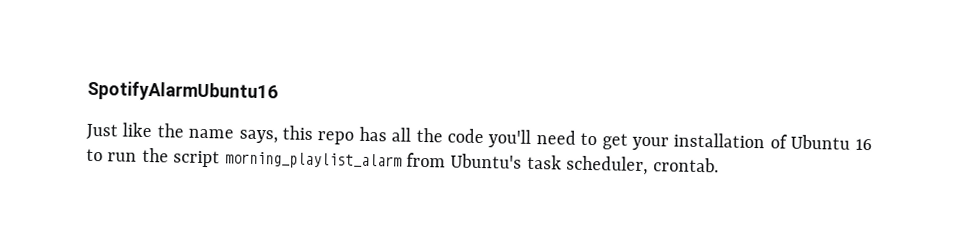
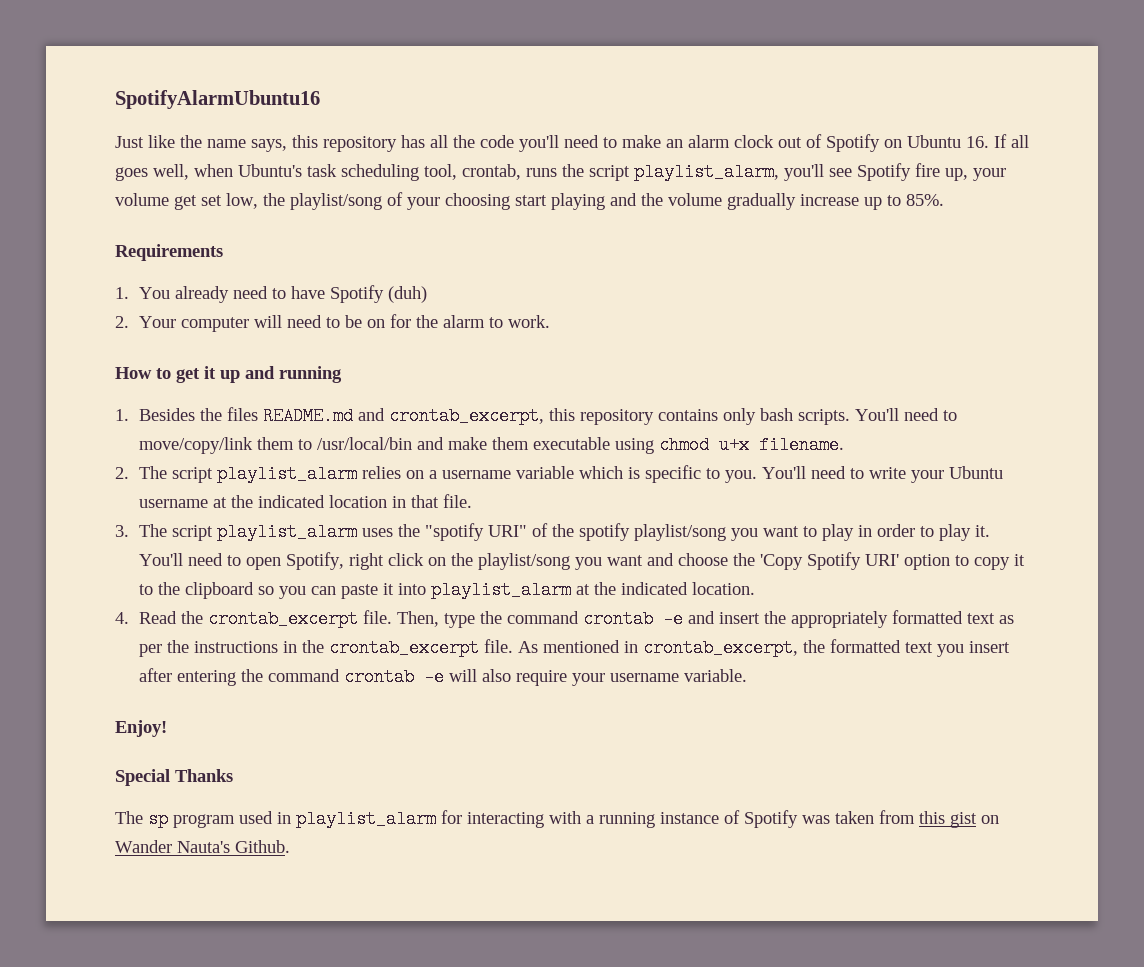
[317,131,355,145] repo -> [323,136,397,152] repository
[601,132,872,151] [86,147,719,176] get your installation of Ubuntu 16 to run the script morning_playlist_alarm from Ubuntu's task scheduler, crontab. -> [622,134,1029,152] [115,163,1006,181] [115,192,944,210] [115,244,223,261] [115,285,428,303] [115,314,551,332] [115,366,342,383] [115,407,958,425] [139,436,845,454] [115,465,1004,483] [139,494,473,508] [115,523,991,541] [139,552,1026,570] [139,581,756,599] [115,610,1015,628] [139,639,1011,657] [139,668,748,686] [115,720,167,737] [115,769,233,786] [115,810,999,828] [115,840,290,853] make an alarm clock out of Spotify on Ubuntu 16. If all goes well, when Ubuntu's task scheduling tool, crontab, runs the script playlist_alarm, you'll see Spotify fire up, your volume get set low, the playlist/song of your choosing start playing and the volume gradually increase up to 85%. // Requirements // 1. You already need to have Spotify (duh) // 2. Your computer will need to be on for the alarm to work. // How to get it up and running // 1. Besides the files README.md and crontab_excerpt, this repository contains only bash scripts. You'll need to move/copy/link them to /usr/local/bin and make them executable using chmod u+x filename. // 2. The script playlist_alarm relies on a username variable which is specific to you. You'll need to write your Ubuntu username at the indicated location in that file. // 3. The script playlist_alarm uses the "spotify URI" of the spotify playlist/song you want to play in order to play it. You'll need to open Spotify, right click on the playlist/song you want and choose the 'Copy Spotify URI' option to copy it to the clipboard so you can paste it into playlist_alarm at the indicated location. // 4. Read the crontab_excerpt file. Then, type the command crontab -e and insert the appropriately formatted text as per the instructions in the crontab_excerpt file. As mentioned in crontab_excerpt, the formatted text you insert after entering the command crontab -e will also require your username variable. // Enjoy! // Special Thanks // The sp program used in playlist_alarm for interacting with a running instance of Spotify was taken from this gist on Wander Nauta's Github.

